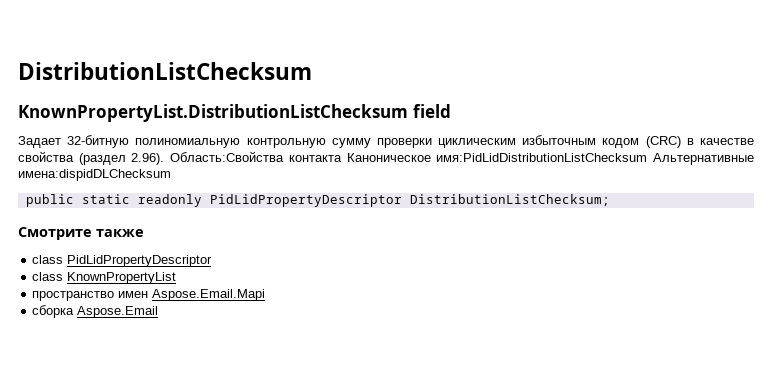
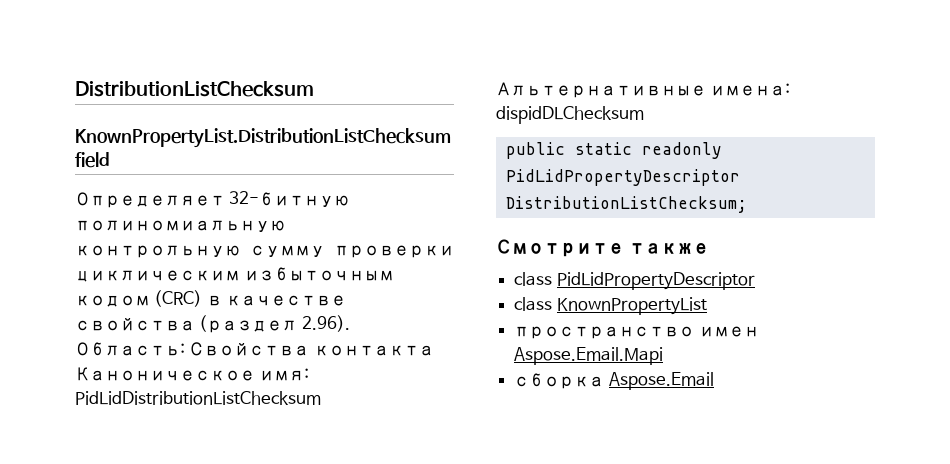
[18,136,61,148] Задает -> [75,192,225,208] Определяет
[170,151,754,165] [18,169,171,181] Область:Свойства контакта Каноническое имя:PidLidDistributionListChecksum Альтернативные имена:dispidDLChecksum -> [75,342,434,356] [75,367,310,381] [75,391,321,405] [496,82,791,98] [496,106,644,124] Область: Свойства контакта Каноническое имя: PidLidDistributionListChecksum Альтернативные имена: dispidDLChecksum

